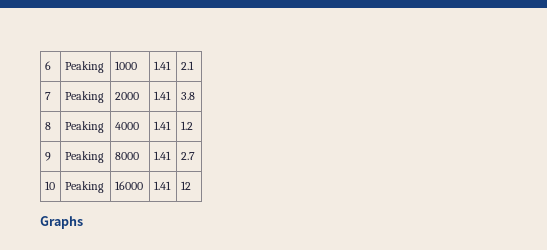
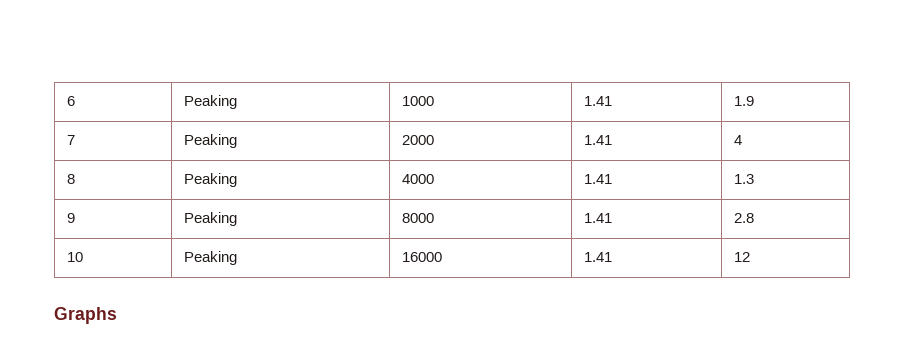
[180,61,194,70] 2.1 -> [734,96,755,106] 1.9
[180,92,195,100] 3.8 -> [734,135,743,145] 4
[180,121,193,130] 1.2 -> [734,174,755,184] 1.3
[180,152,195,160] 2.7 -> [734,213,755,223] 2.8

